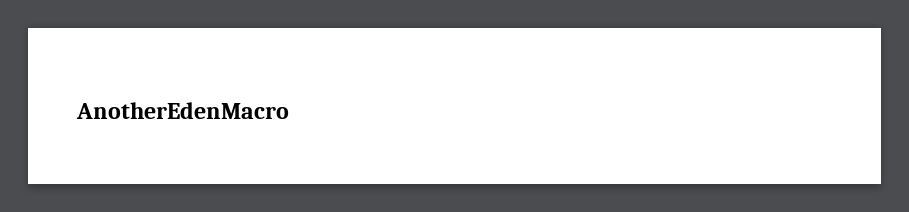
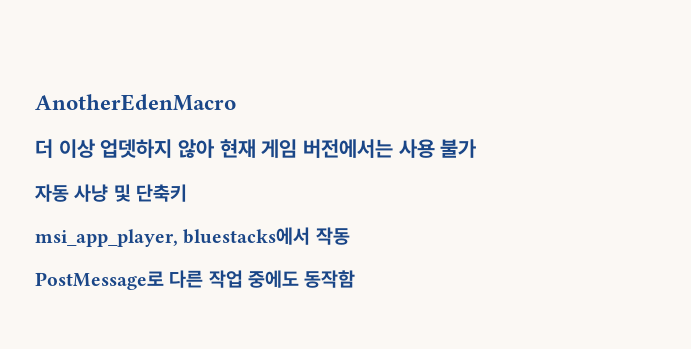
(289, 110) none -> [35,139,477,158] [35,184,187,202] [35,227,350,247] [35,270,356,290] // 더 이상 업뎃하지 않아 현재 게임 버전에서는 사용 불가 // 자동 사냥 및 단축키 // msi_app_player, bluestacks에서 작동 // PostMessage로 다른 작업 중에도 동작함

